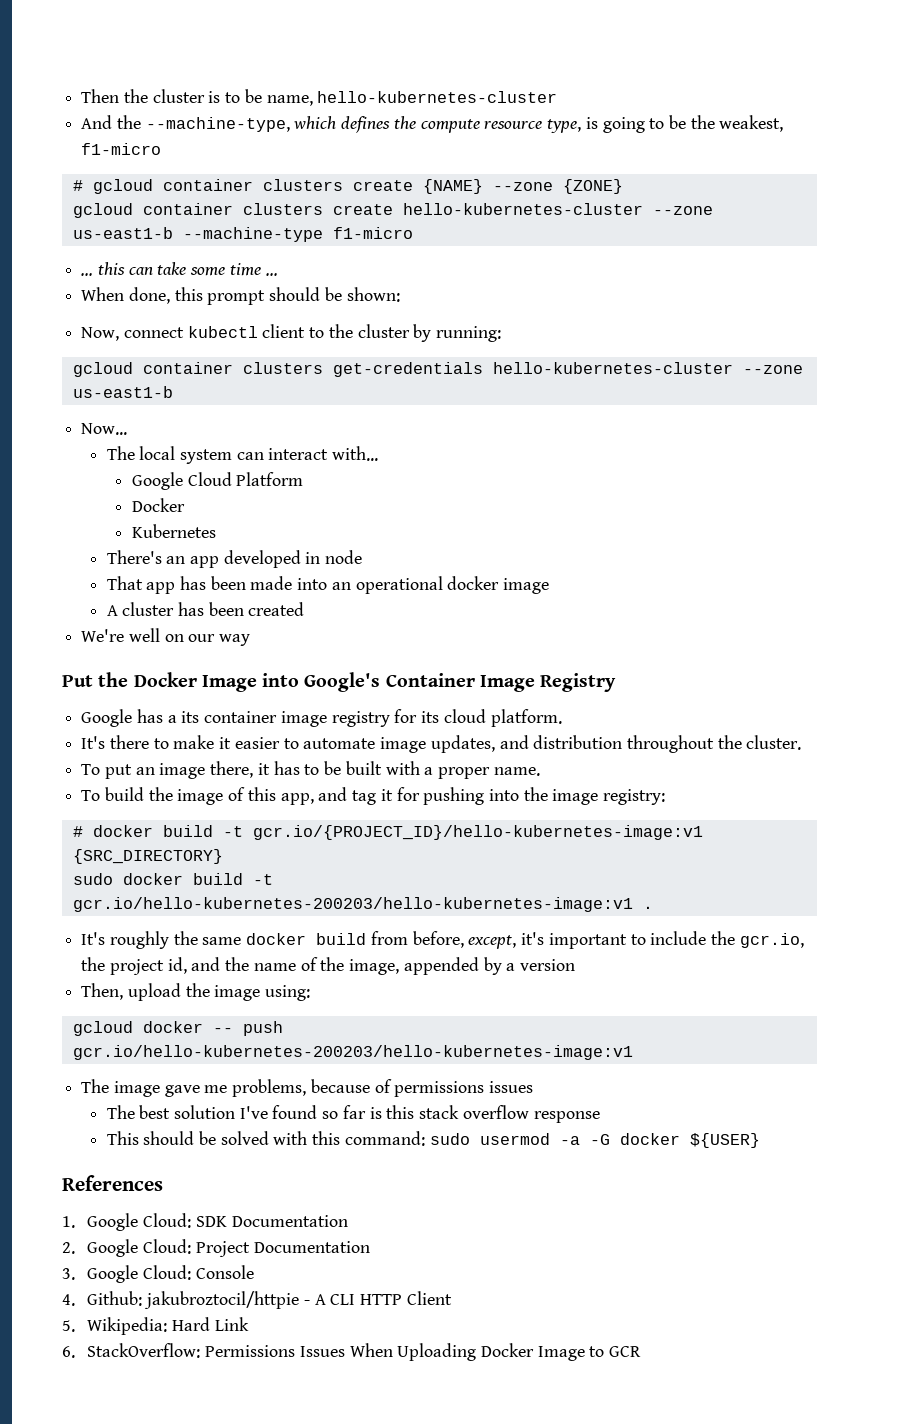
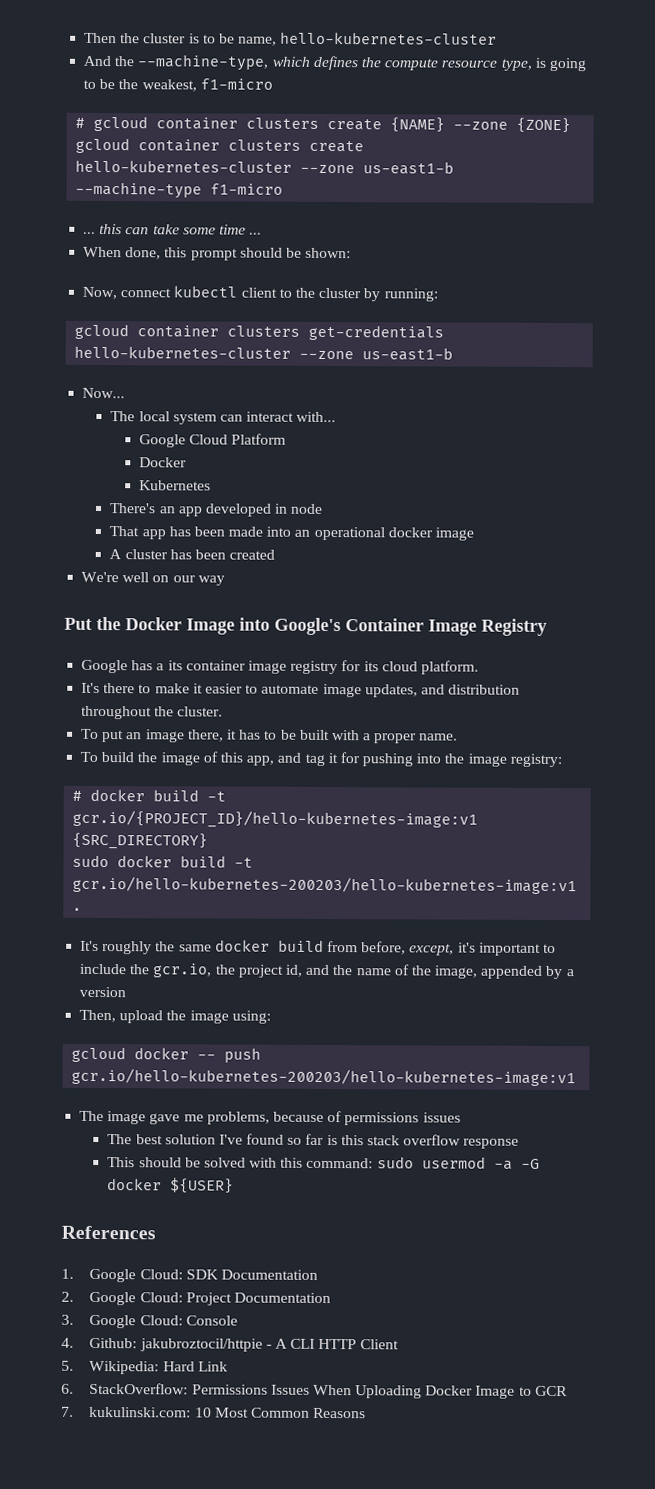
(642, 1351) none -> [61,1406,367,1419] // 7. kukulinski.com: 10 Most Common Reasons

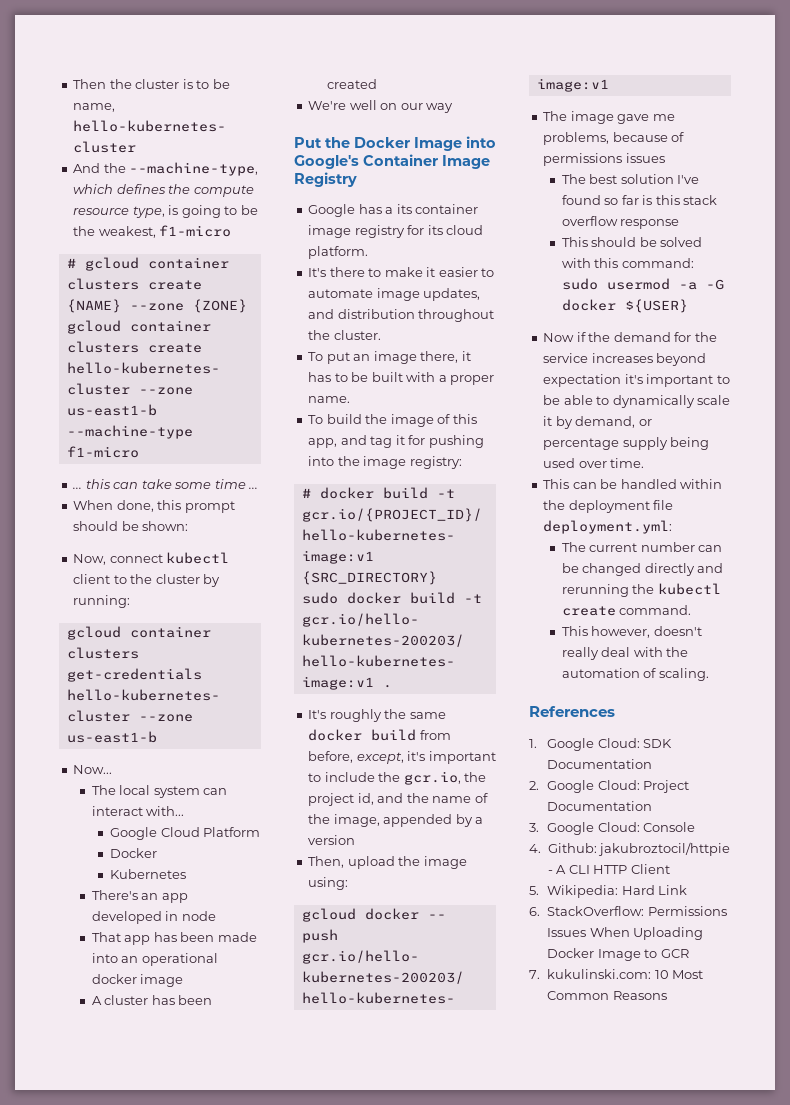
(235, 1185) none -> [543,332,717,342] [543,353,707,366] [543,374,730,387] [543,395,731,408] [543,416,652,429] [543,437,710,450] [543,458,645,468] [543,479,723,489] [543,500,674,513] [543,520,673,534] [561,542,723,552] [561,563,724,576] [561,583,721,597] [561,605,692,616] [561,626,702,638] [561,647,689,660] [561,668,709,681] // Now if the demand for the service increases beyond expectation it's important to be able to dynamically scale it by demand, or percentage supply being used over time. // This can be handled within the deployment file deployment.yml: // The current number can be changed directly and rerunning the kubectl create command. // This however, doesn't really deal with the automation of scaling.

